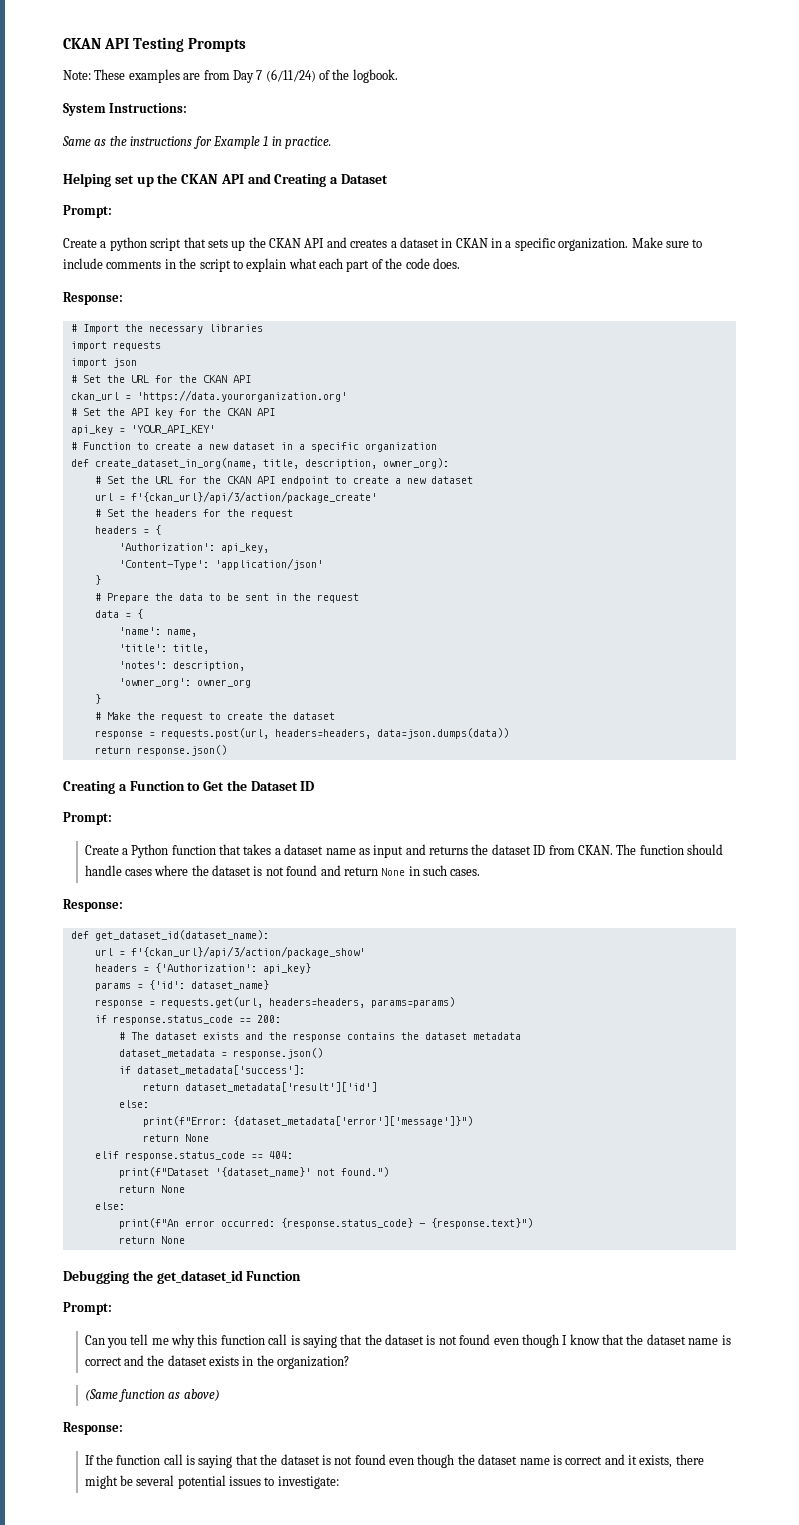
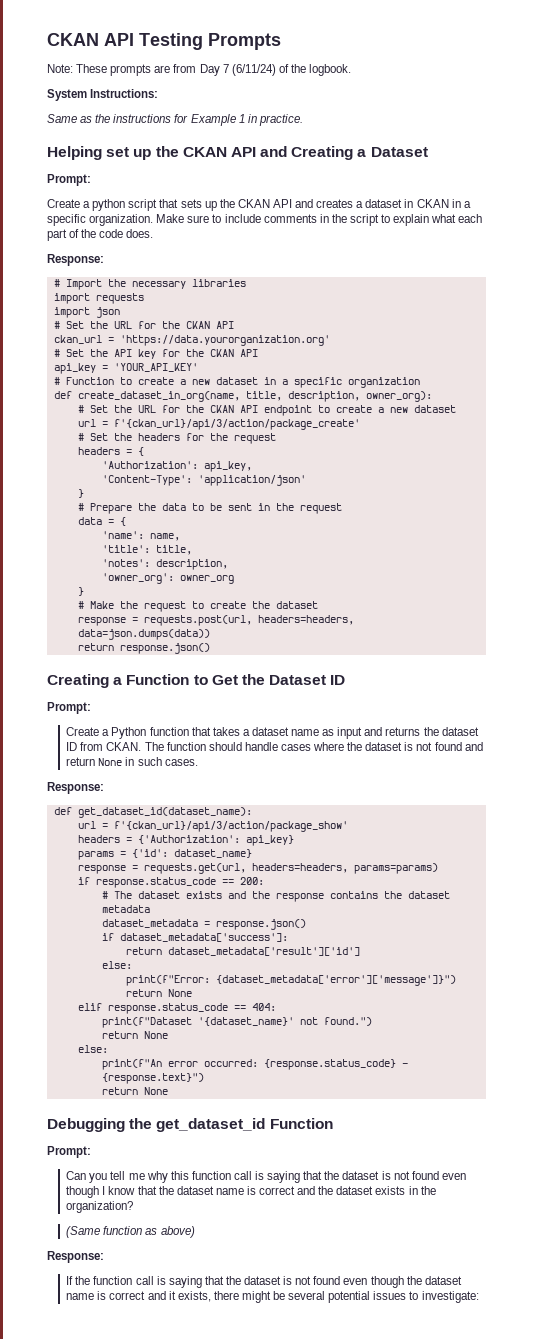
[128,69,180,83] examples -> [110,64,152,76] prompts

